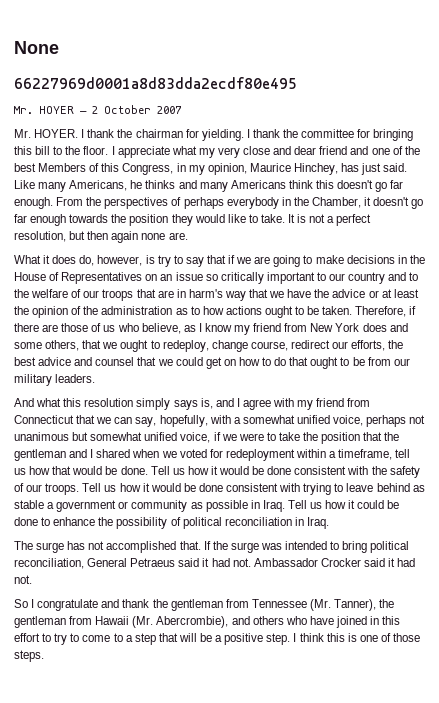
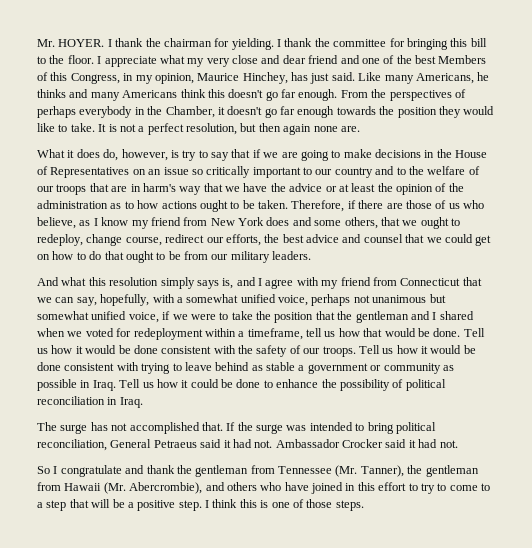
[14,41,59,54] [14,77,297,89] [14,105,182,114] None // 66227969d0001a8d83dda2ecdf80e495 // Mr. HOYER — 2 October 2007 // -> (37, 43) none

